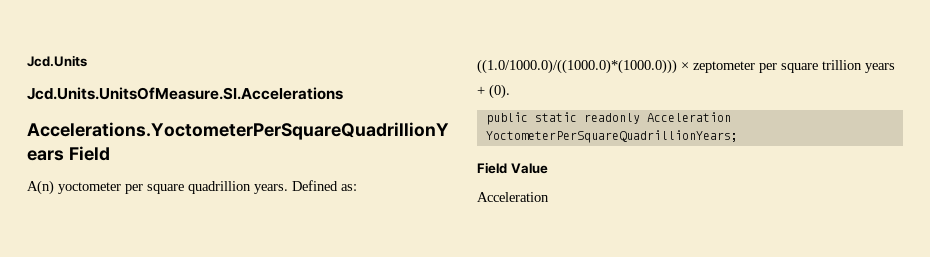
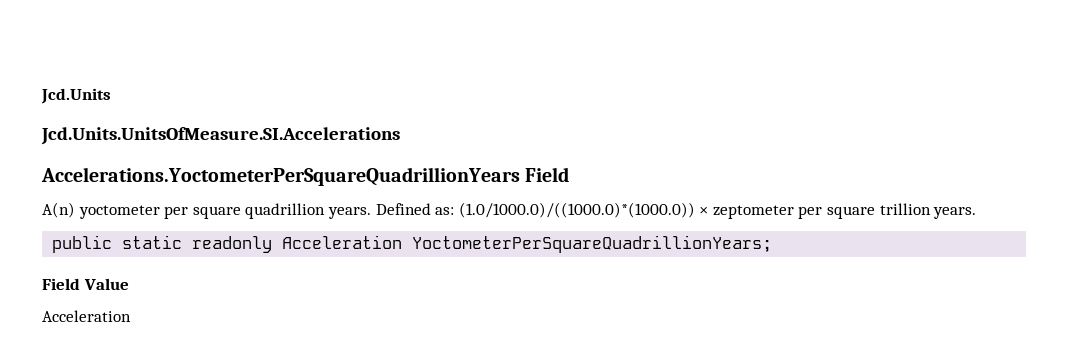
[477,59,677,74] ((1.0/1000.0)/((1000.0)*(1000.0))) -> [458,202,695,218] (1.0/1000.0)/((1000.0)*(1000.0))
[865,63,895,73] [477,84,510,99] years + (0). -> [933,207,977,219] years.

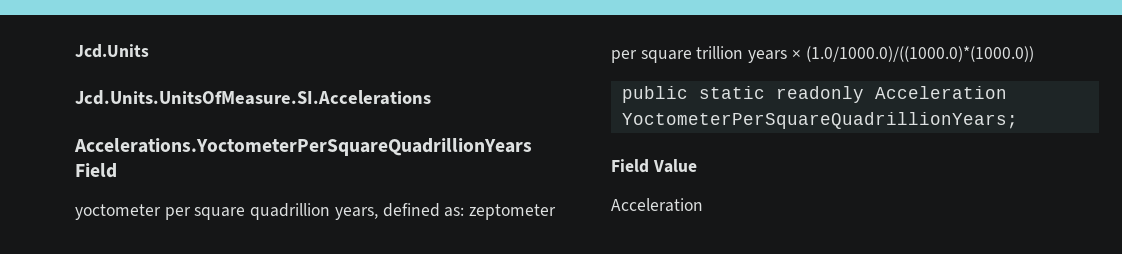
[42,202,75,218] A(n) -> (117, 170) none
[327,202,709,219] years. Defined as: (1.0/1000.0)/((1000.0)*(1000.0)) × -> [334,203,465,220] years, defined as:
[933,207,977,219] years. -> [748,46,1034,63] years × (1.0/1000.0)/((1000.0)*(1000.0))

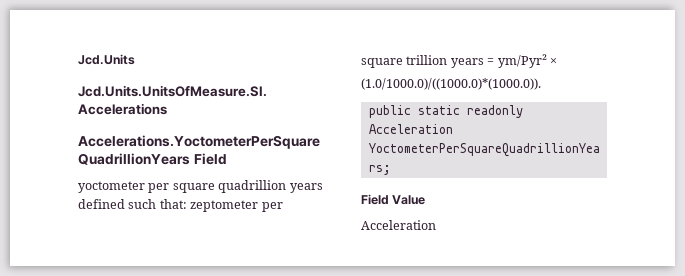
[334,203,465,220] years, defined as: -> [289,183,323,193] [78,199,187,209] years defined such that:
(788, 56) none -> [487,54,547,68] = ym/Pyr²
[805,46,1034,62] (1.0/1000.0)/((1000.0)*(1000.0)) -> [361,78,541,90] // (1.0/1000.0)/((1000.0)*(1000.0)).

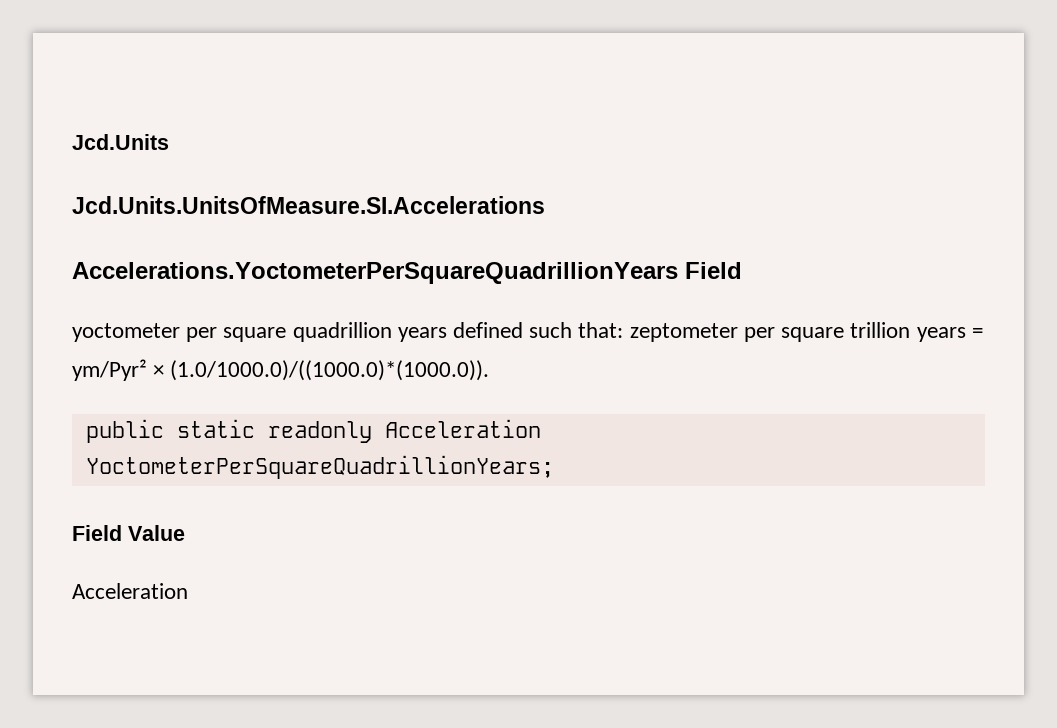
(557, 61) // -> (165, 370) none

